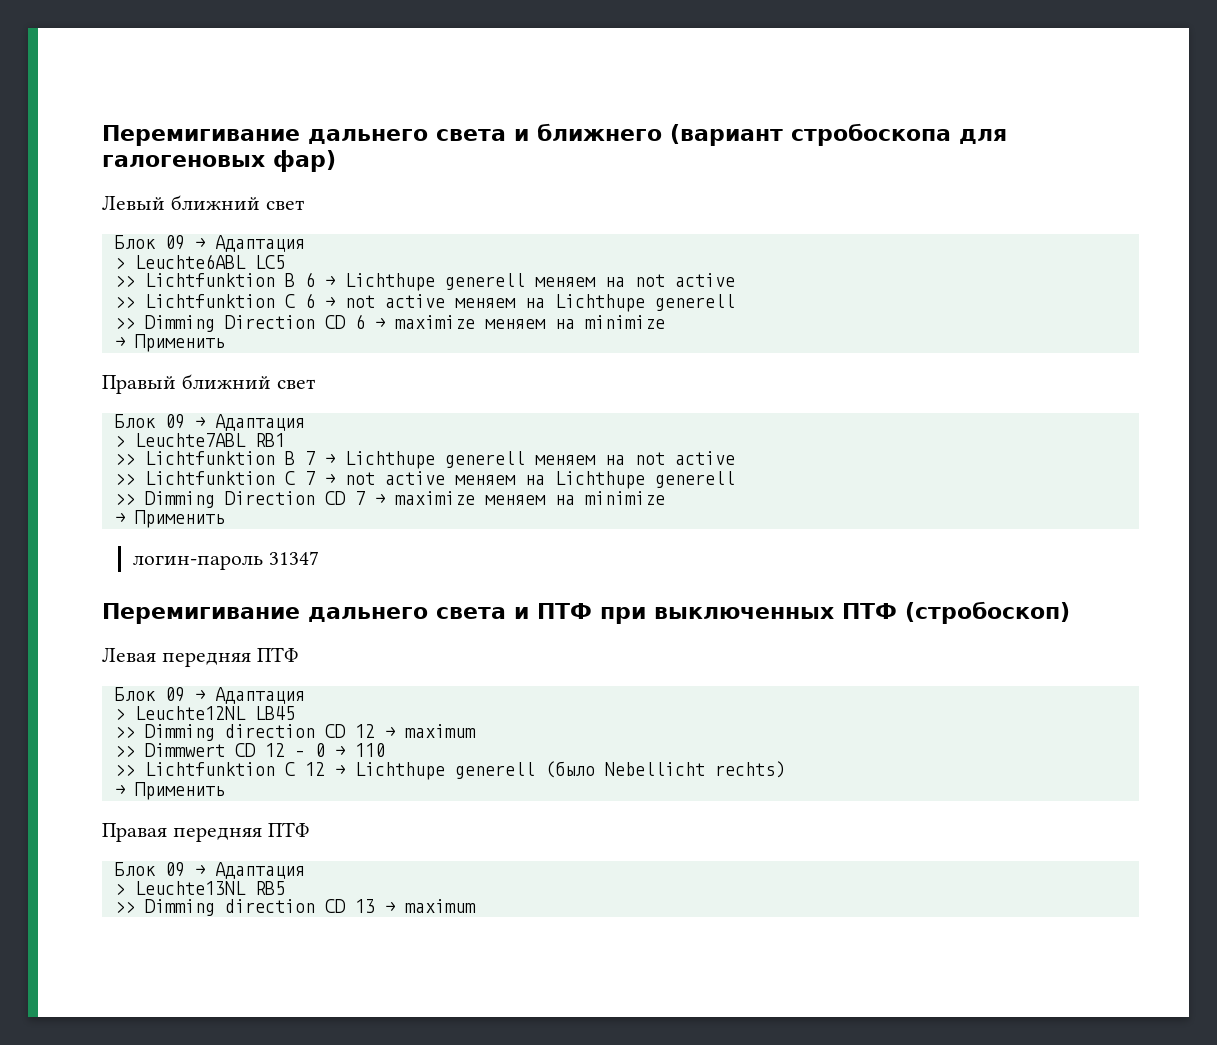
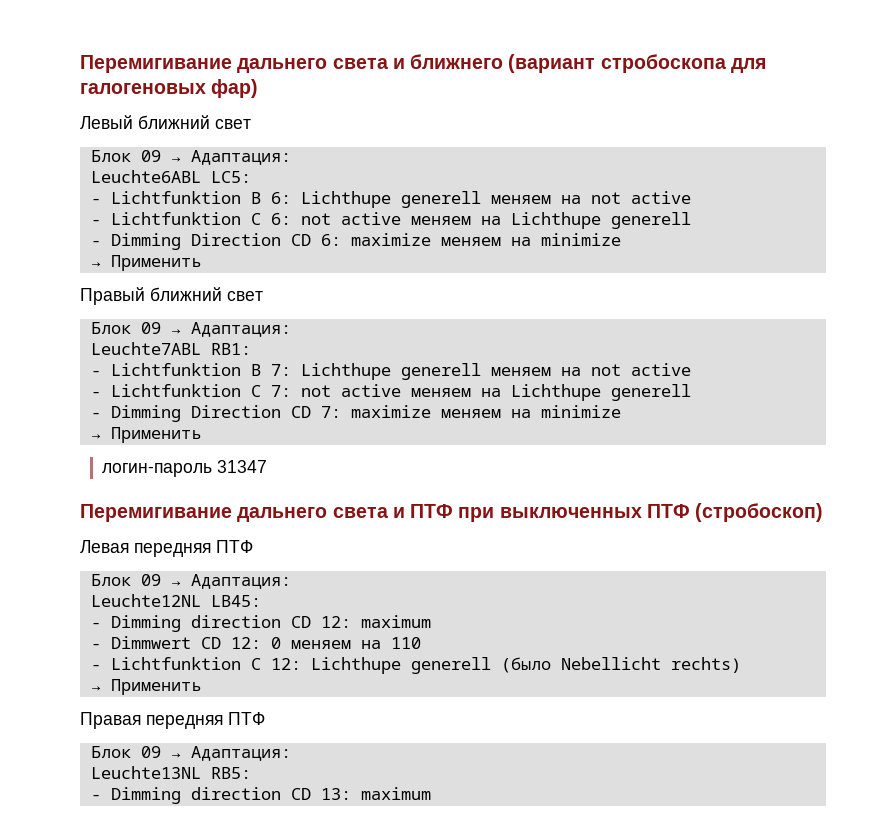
[214,235,305,252] [114,254,285,269] [114,272,735,291] [114,293,735,312] [114,314,385,332] Адаптация // > Leuchte6ABL LC5 // >> Lichtfunktion B 6 → Lichthupe generell меняем на not active // >> Lichtfunktion C 6 → not active меняем на Lichthupe generell // >> Dimming Direction CD 6 → -> [190,150,291,165] [90,170,251,183] [90,191,691,208] [90,212,691,229] [90,233,341,250] Адаптация: // Leuchte6ABL LC5: // - Lichtfunktion B 6: Lichthupe generell меняем на not active // - Lichtfunktion C 6: not active меняем на Lichthupe generell // - Dimming Direction CD 6:
[214,414,305,431] [114,433,285,447] [114,451,735,469] [114,471,735,489] [114,491,385,508] Адаптация // > Leuchte7ABL RB1 // >> Lichtfunktion B 7 → Lichthupe generell меняем на not active // >> Lichtfunktion C 7 → not active меняем на Lichthupe generell // >> Dimming Direction CD 7 → -> [190,322,291,337] [90,342,251,355] [90,363,691,380] [90,384,691,401] [90,405,341,422] Адаптация: // Leuchte7ABL RB1: // - Lichtfunktion B 7: Lichthupe generell меняем на not active // - Lichtfunktion C 7: not active меняем на Lichthupe generell // - Dimming Direction CD 7:
[214,687,305,704] [114,706,295,720] [114,724,395,741] Адаптация // > Leuchte12NL LB45 // >> Dimming direction CD 12 → -> [190,574,291,589] [90,594,261,607] [90,615,351,632] Адаптация: // Leuchte12NL LB45: // - Dimming direction CD 12:
[114,745,135,757] >> -> [90,643,101,649] -
[264,743,345,757] 12 – 0 → -> [230,637,381,649] 12: 0 меняем на
[114,762,345,776] >> Lichtfunktion C 12 → -> [90,657,301,670] - Lichtfunktion C 12:
[214,862,305,879] [114,881,285,895] [114,899,395,916] Адаптация // > Leuchte13NL RB5 // >> Dimming direction CD 13 → -> [190,746,291,761] [90,766,251,779] [90,787,351,804] Адаптация: // Leuchte13NL RB5: // - Dimming direction CD 13:

